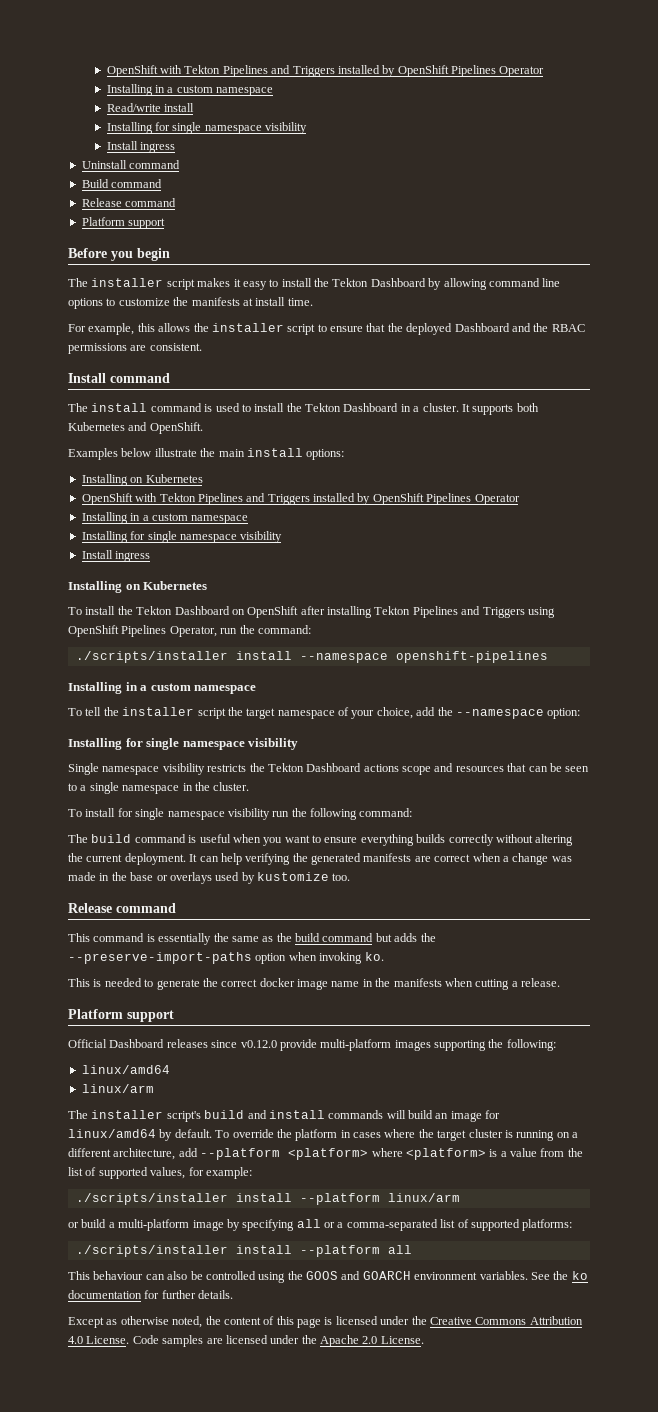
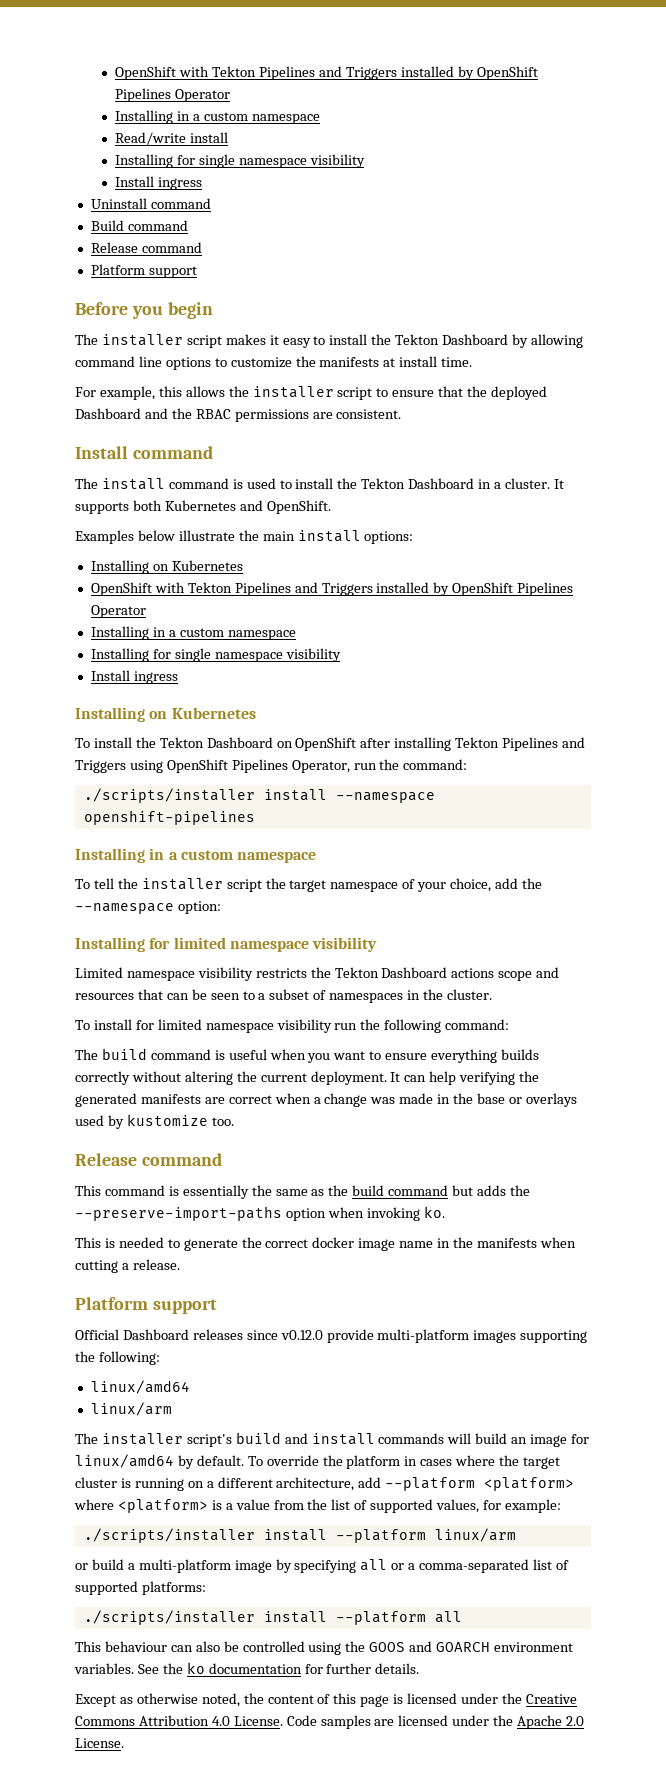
[146,738,299,750] [68,763,99,775] single namespace visibility // Single -> [173,937,378,952] [75,967,123,978] limited namespace visibility // Limited
[89,782,180,794] single namespace -> [269,989,404,1003] subset of namespaces
[135,808,165,820] single -> [157,1019,202,1030] limited

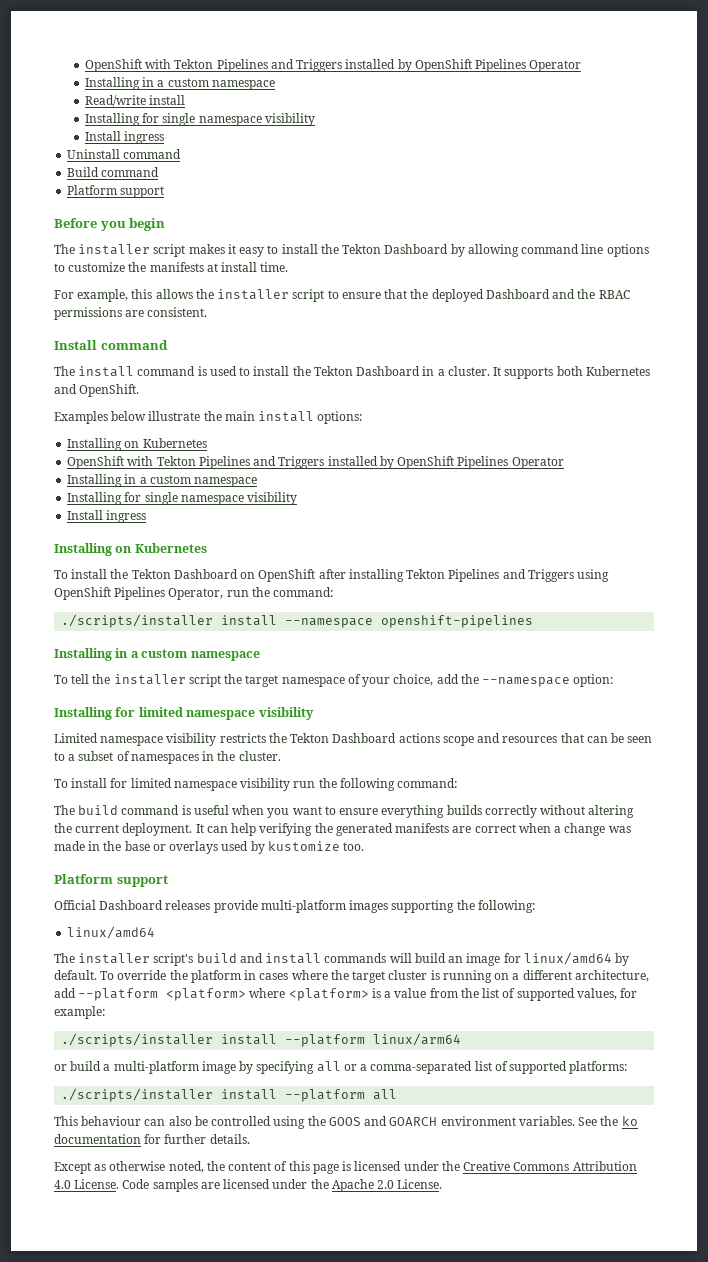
[90,242,202,253] // Release command -> (160, 172) none
[75,1153,222,1166] [75,1185,530,1199] [75,1206,445,1221] [75,1237,576,1251] [75,1259,180,1273] // Release command // This command is essentially the same as the build command but adds the --preserve-import-paths option when invoking ko. // This is needed to generate the correct docker image name in the manifests when cutting a release. -> (365, 846) none
[246,1330,323,1340] since v0.12.0 -> (211, 905) none
[90,1402,172,1416] // linux/arm -> (156, 932) none
[434,1528,516,1542] linux/arm -> [373,1033,462,1046] linux/arm64

